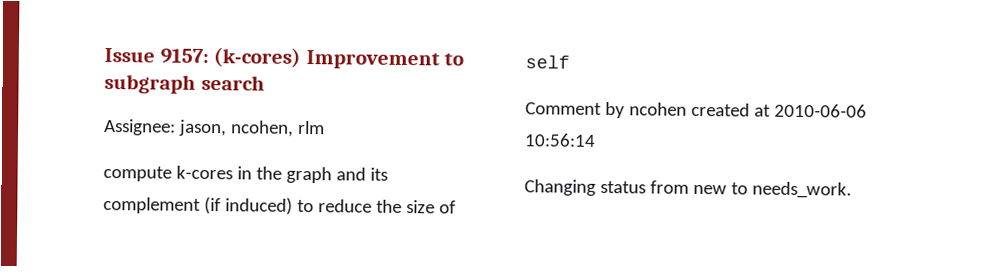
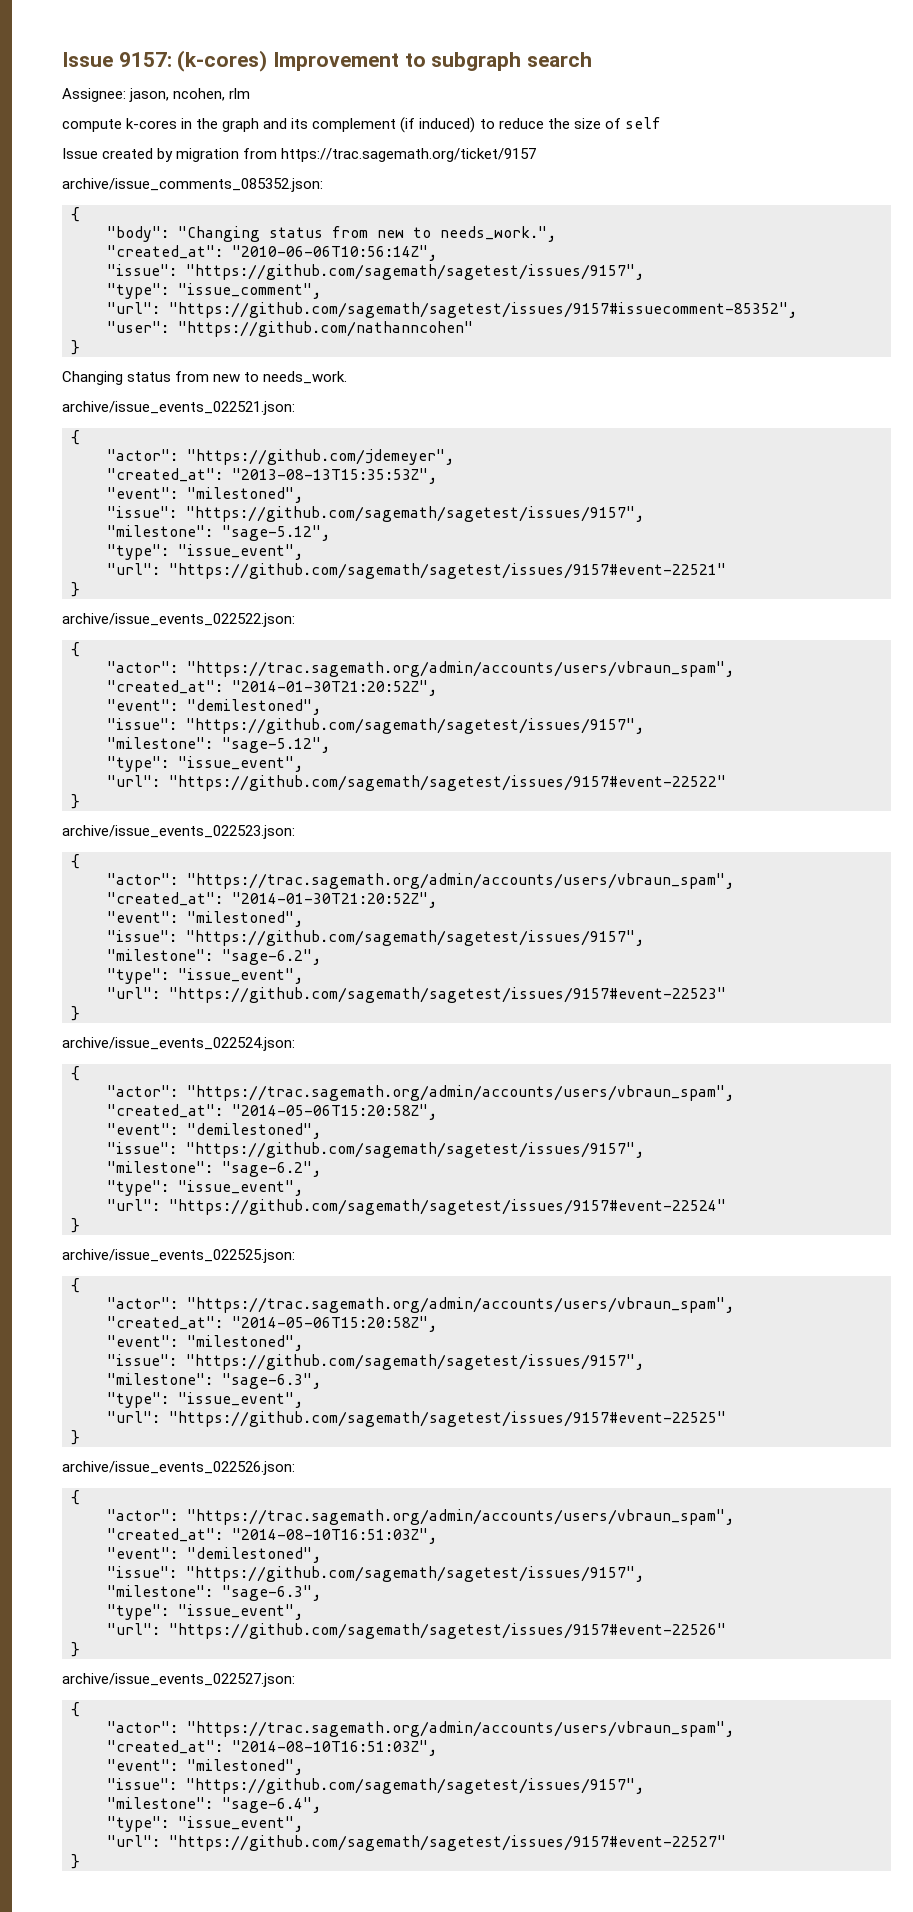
[525,102,867,119] [524,133,596,147] Comment by ncohen created at 2010-06-06 10:56:14 -> [62,148,537,162] [62,178,323,192] [71,207,80,222] [107,226,556,242] [107,245,437,261] [107,264,644,280] [107,283,321,299] [107,302,797,318] [107,321,473,337] [71,340,80,355] Issue created by migration from https://trac.sagemath.org/ticket/9157 // archive/issue_comments_085352.json: // { // "body": "Changing status from new to needs_work.", // "created_at": "2010-06-06T10:56:14Z", // "issue": "https://github.com/sagemath/sagetest/issues/9157", // "type": "issue_comment", // "url": "https://github.com/sagemath/sagetest/issues/9157#issuecomment-85352", // "user": "https://github.com/nathanncohen" // }
(852, 190) none -> [62,401,295,415] [71,430,80,445] [107,449,454,465] [107,468,437,484] [107,487,303,503] [107,506,644,522] [107,525,330,541] [107,544,303,560] [107,563,726,579] [71,582,80,597] [62,613,295,627] [71,642,80,657] [107,661,734,677] [107,680,437,696] [107,699,321,715] [107,718,644,734] [107,737,330,753] [107,756,303,772] [107,775,726,791] [71,794,80,809] [62,825,295,839] [71,854,80,869] [107,873,734,889] [107,892,437,908] [107,911,303,927] [107,930,644,946] [107,949,321,965] [107,968,303,984] [107,987,726,1003] [71,1006,80,1021] [62,1037,295,1051] [71,1066,80,1081] [107,1085,734,1101] [107,1104,437,1120] [107,1123,321,1139] [107,1142,644,1158] [107,1161,321,1177] [107,1180,303,1196] [107,1199,726,1215] [71,1218,80,1233] [62,1249,295,1263] [71,1278,80,1293] [107,1297,734,1313] [107,1316,437,1332] [107,1335,303,1351] [107,1354,644,1370] [107,1373,321,1389] [107,1392,303,1408] [107,1411,726,1427] [71,1430,80,1445] [62,1461,295,1475] [71,1490,80,1505] [107,1509,734,1525] [107,1528,437,1544] [107,1547,321,1563] [107,1566,644,1582] [107,1585,321,1601] [107,1604,303,1620] [107,1623,726,1639] [71,1642,80,1657] [62,1673,295,1687] [71,1702,80,1717] [107,1721,734,1737] [107,1740,437,1756] [107,1759,303,1775] [107,1778,644,1794] [107,1797,321,1813] [107,1816,303,1832] [107,1835,726,1851] [71,1854,80,1869] // archive/issue_events_022521.json: // { // "actor": "https://github.com/jdemeyer", // "created_at": "2013-08-13T15:35:53Z", // "event": "milestoned", // "issue": "https://github.com/sagemath/sagetest/issues/9157", // "milestone": "sage-5.12", // "type": "issue_event", // "url": "https://github.com/sagemath/sagetest/issues/9157#event-22521" // } // archive/issue_events_022522.json: // { // "actor": "https://trac.sagemath.org/admin/accounts/users/vbraun_spam", // "created_at": "2014-01-30T21:20:52Z", // "event": "demilestoned", // "issue": "https://github.com/sagemath/sagetest/issues/9157", // "milestone": "sage-5.12", // "type": "issue_event", // "url": "https://github.com/sagemath/sagetest/issues/9157#event-22522" // } // archive/issue_events_022523.json: // { // "actor": "https://trac.sagemath.org/admin/accounts/users/vbraun_spam", // "created_at": "2014-01-30T21:20:52Z", // "event": "milestoned", // "issue": "https://github.com/sagemath/sagetest/issues/9157", // "milestone": "sage-6.2", // "type": "issue_event", // "url": "https://github.com/sagemath/sagetest/issues/9157#event-22523" // } // archive/issue_events_022524.json: // { // "actor": "https://trac.sagemath.org/admin/accounts/users/vbraun_spam", // "created_at": "2014-05-06T15:20:58Z", // "event": "demilestoned", // "issue": "https://github.com/sagemath/sagetest/issues/9157", // "milestone": "sage-6.2", // "type": "issue_event", // "url": "https://github.com/sagemath/sagetest/issues/9157#event-22524" // } // archive/issue_events_022525.json: // { // "actor": "https://trac.sagemath.org/admin/accounts/users/vbraun_spam", // "created_at": "2014-05-06T15:20:58Z", // "event": "milestoned", // "issue": "https://github.com/sagemath/sagetest/issues/9157", // "milestone": "sage-6.3", // "type": "issue_event", // "url": "https://github.com/sagemath/sagetest/issues/9157#event-22525" // } // archive/issue_events_022526.json: // { // "actor": "https://trac.sagemath.org/admin/accounts/users/vbraun_spam", // "created_at": "2014-08-10T16:51:03Z", // "event": "demilestoned", // "issue": "https://github.com/sagemath/sagetest/issues/9157", // "milestone": "sage-6.3", // "type": "issue_event", // "url": "https://github.com/sagemath/sagetest/issues/9157#event-22526" // } // archive/issue_events_022527.json: // { // "actor": "https://trac.sagemath.org/admin/accounts/users/vbraun_spam", // "created_at": "2014-08-10T16:51:03Z", // "event": "milestoned", // "issue": "https://github.com/sagemath/sagetest/issues/9157", // "milestone": "sage-6.4", // "type": "issue_event", // "url": "https://github.com/sagemath/sagetest/issues/9157#event-22527" // }

